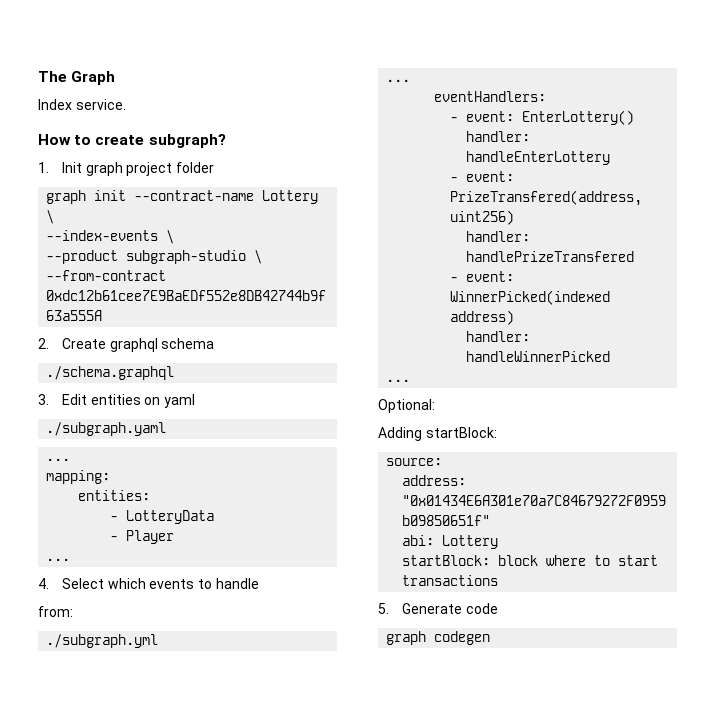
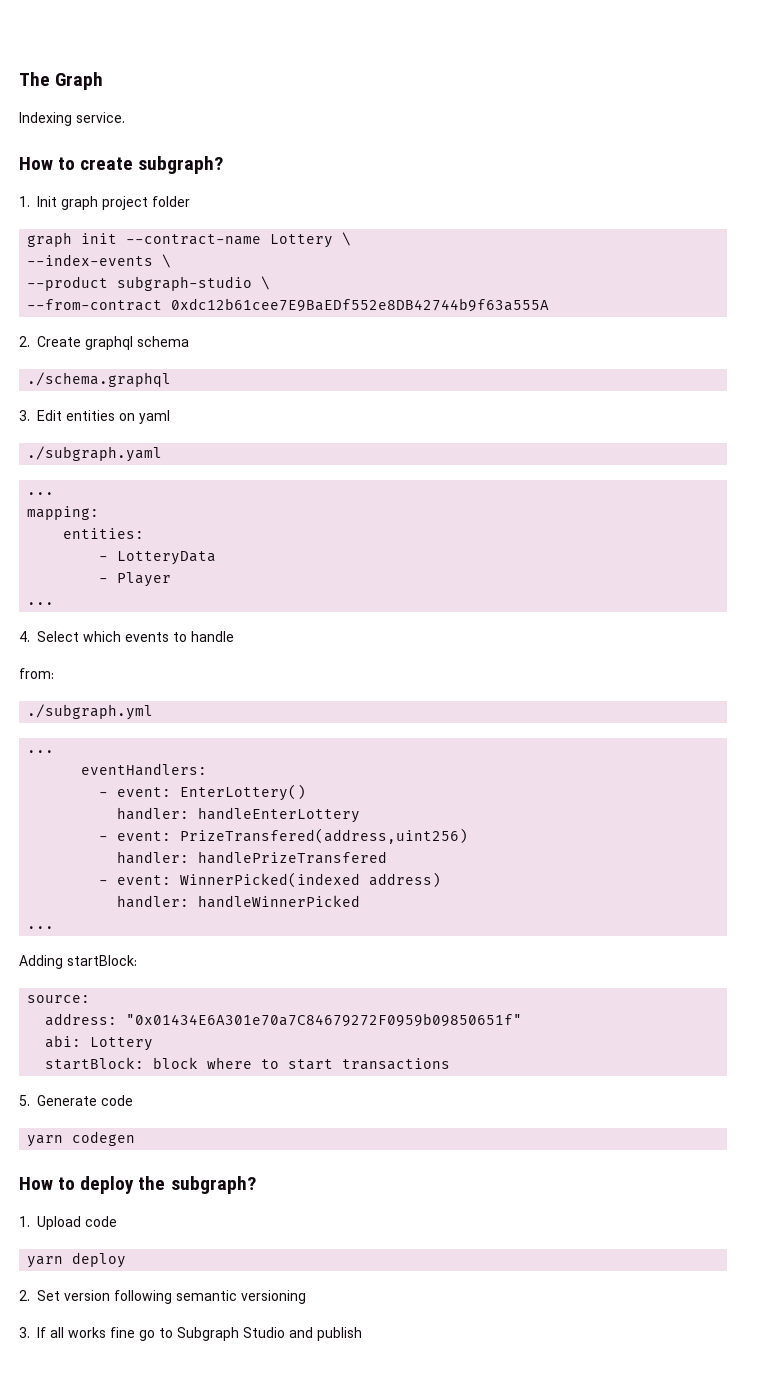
[38,99,72,110] Index -> [19,112,72,126] Indexing
[378,399,435,413] // Optional: -> (55, 927) none
[386,631,427,645] graph -> [27,1135,64,1147] yarn
(491, 638) none -> [19,1176,256,1194] [19,1216,117,1230] [27,1252,127,1268] [19,1290,306,1304] [19,1327,362,1341] // How to deploy the subgraph? // 1. Upload code // yarn deploy // 2. Set version following semantic versioning // 3. If all works fine go to Subgraph Studio and publish

